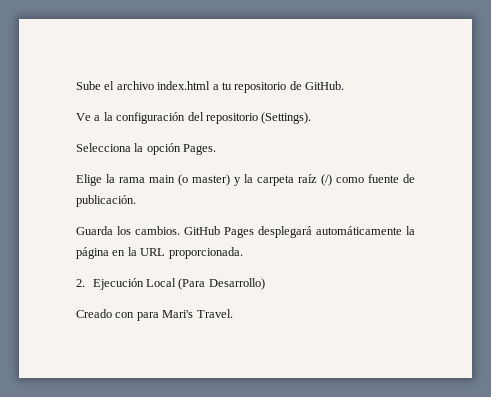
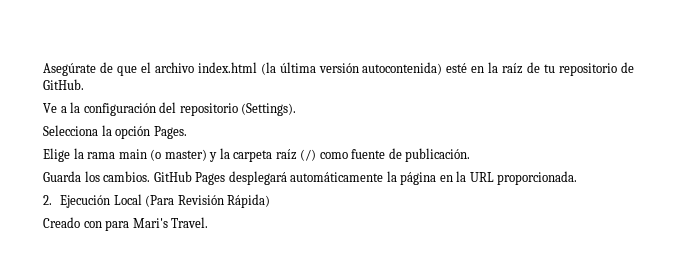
[76,81,219,90] Sube el archivo index.html a -> [43,62,541,76] Asegúrate de que el archivo index.html (la última versión autocontenida) esté en la raíz de
[208,278,265,290] Desarrollo) -> [177,194,271,208] Revisión Rápida)

